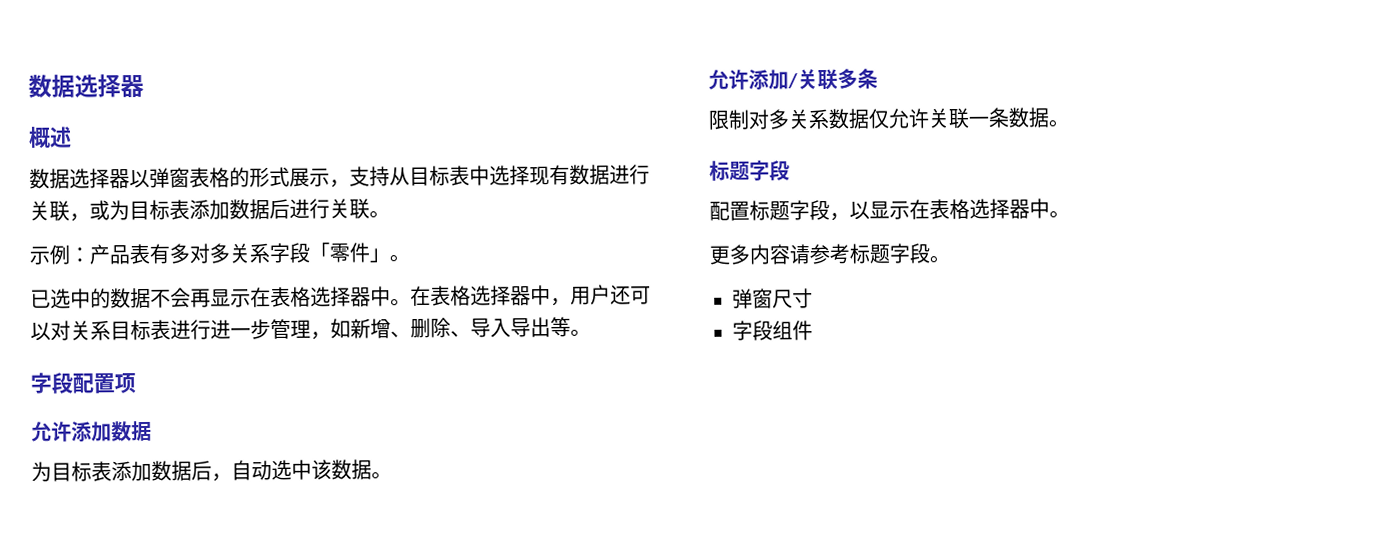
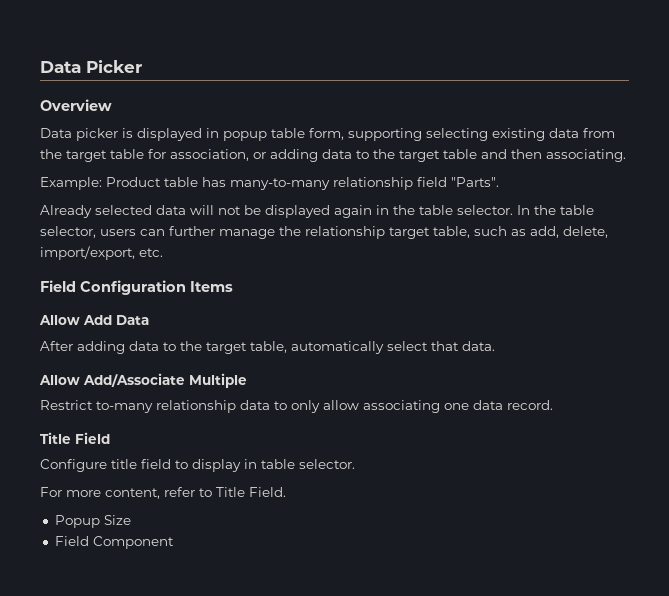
[28,74,144,98] [28,126,72,149] [29,164,650,189] [29,198,390,222] [29,242,410,265] [30,284,651,309] [30,316,591,341] [30,372,136,394] [31,420,152,442] [31,459,392,482] [708,68,878,91] [708,107,1069,130] [709,160,790,181] [709,198,1070,221] [709,243,950,265] [732,288,813,309] [732,320,813,341] 数据选择器 // 概述 // 数据选择器以弹窗表格的形式展示，支持从目标表中选择现有数据进行关联，或为目标表添加数据后进行关联。 // 示例：产品表有多对多关系字段「零件」。 // 已选中的数据不会再显示在表格选择器中。在表格选择器中，用户还可以对关系目标表进行进一步管理，如新增、删除、导入导出等。 // 字段配置项 // 允许添加数据 // 为目标表添加数据后，自动选中该数据。 // 允许添加/关联多条 // 限制对多关系数据仅允许关联一条数据。 // 标题字段 // 配置标题字段，以显示在表格选择器中。 // 更多内容请参考标题字段。 // 弹窗尺寸 // 字段组件 -> [40,60,142,73] [40,99,112,111] [40,128,615,141] [40,149,626,162] [40,177,499,190] [40,205,594,218] [40,226,608,239] [40,246,163,260] [40,280,233,295] [39,315,149,325] [40,341,495,354] [39,373,247,388] [40,400,553,413] [40,432,110,444] [40,459,355,472] [40,487,286,499] [54,515,131,528] [54,536,174,549] Data Picker // Overview // Data picker is displayed in popup table form, supporting selecting existing data from the target table for association, or adding data to the target table and then associating. // Example: Product table has many-to-many relationship field "Parts". // Already selected data will not be displayed again in the table selector. In the table selector, users can further manage the relationship target table, such as add, delete, import/export, etc. // Field Configuration Items // Allow Add Data // After adding data to the target table, automatically select that data. // Allow Add/Associate Multiple // Restrict to-many relationship data to only allow associating one data record. // Title Field // Configure title field to display in table selector. // For more content, refer to Title Field. // Popup Size // Field Component

